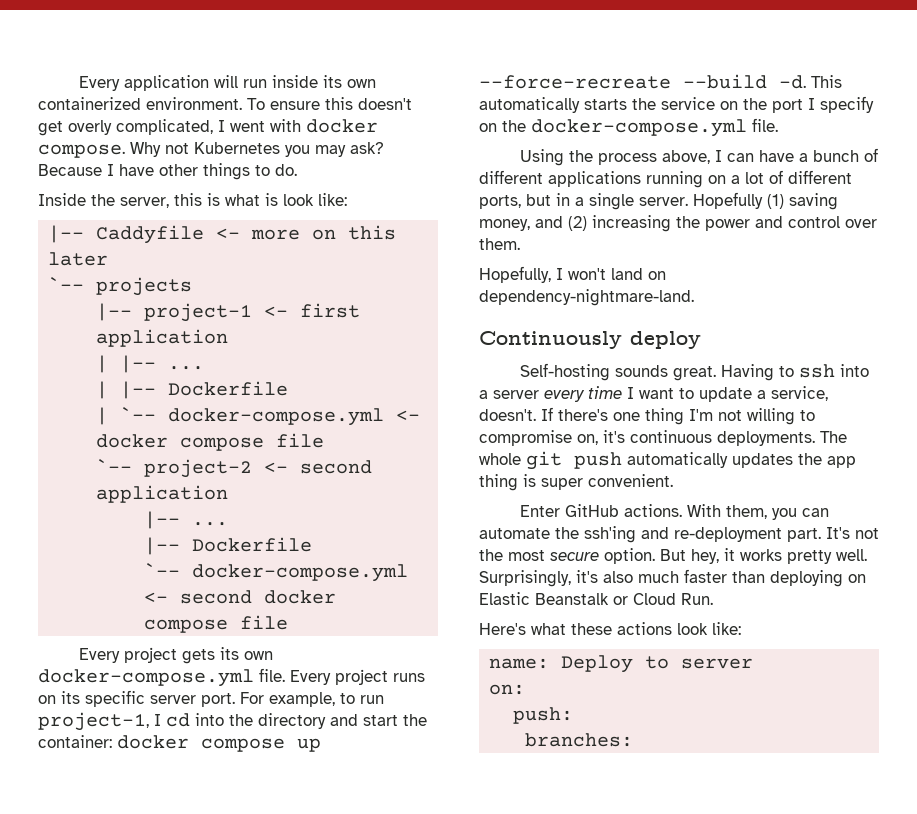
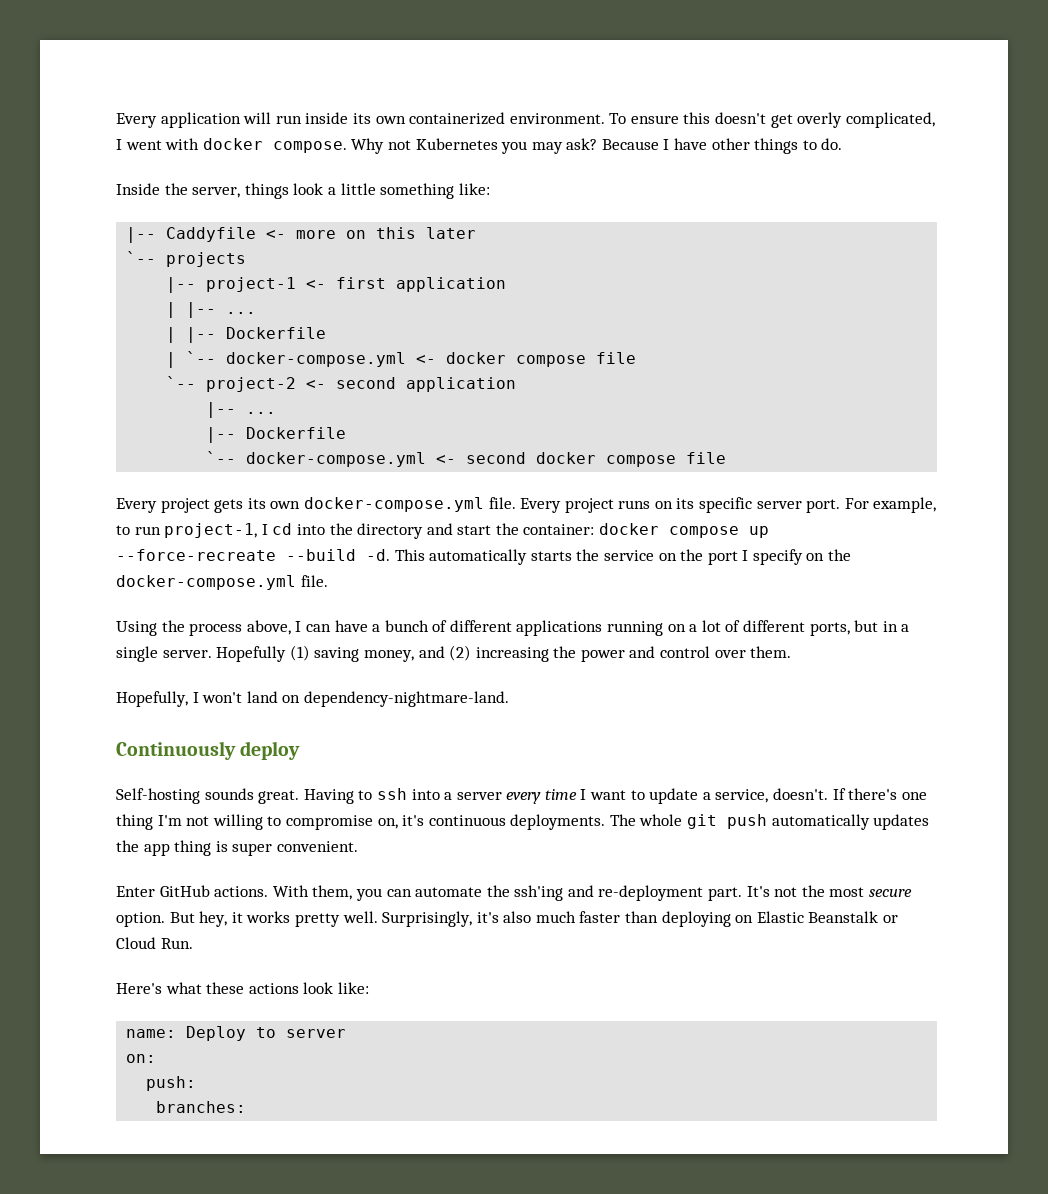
[174,193,314,206] this is what is look -> [244,183,455,199] things look a little something

